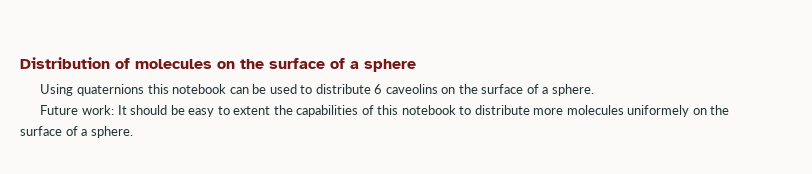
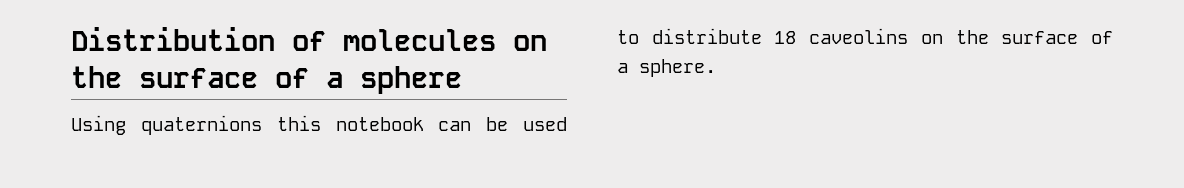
[374,84,383,94] 6 -> [774,31,797,44] 18
[40,105,730,117] [20,126,133,138] // Future work: It should be easy to extent the capabilities of this notebook to distribute more molecules uniformely on the surface of a sphere. -> (716, 68) none

